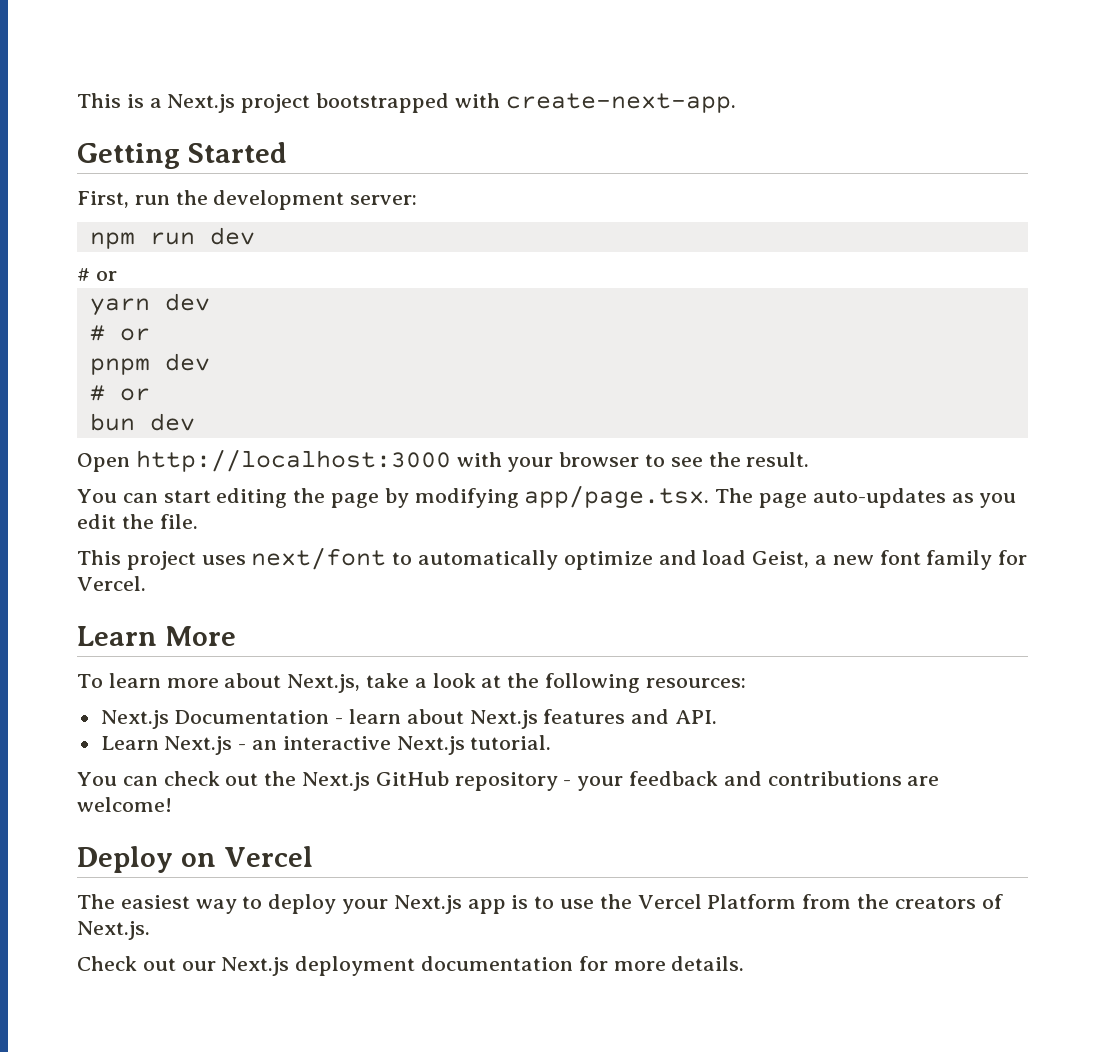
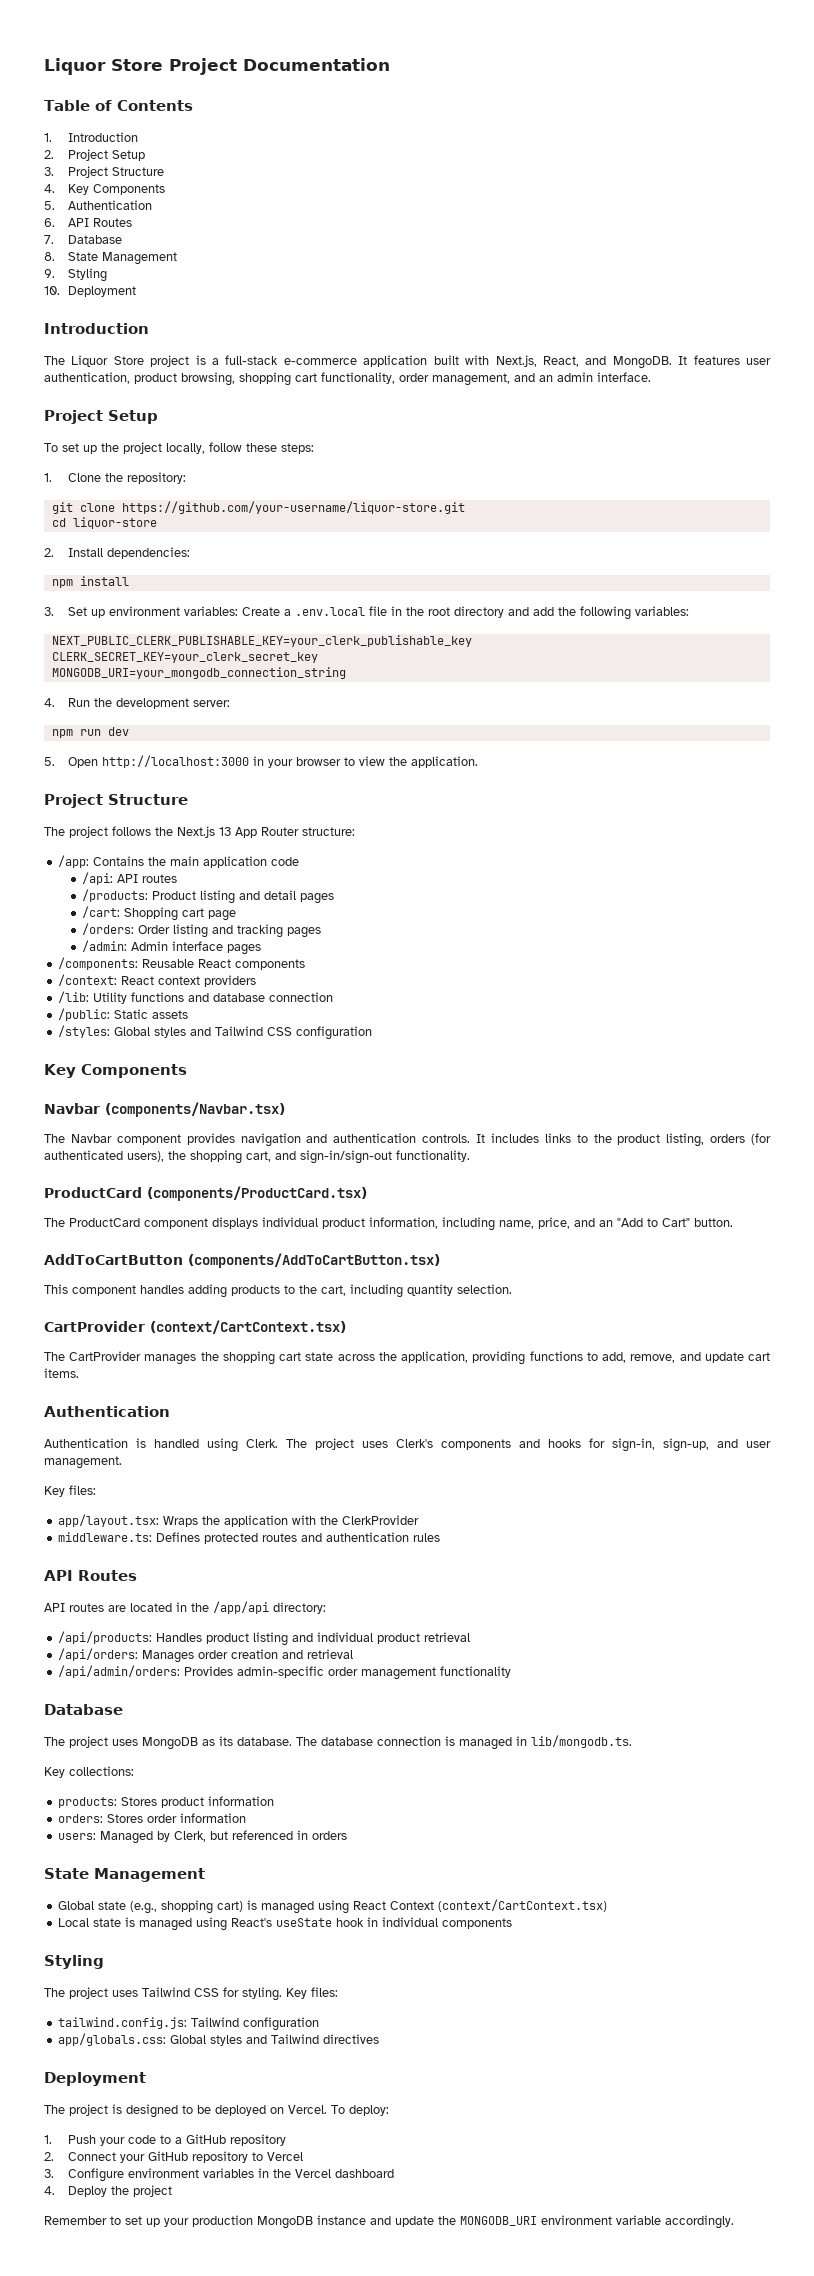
[77,93,736,113] [77,142,287,169] [77,191,170,208] This is a Next.js project bootstrapped with create-next-app. // Getting Started // First, run -> [44,58,390,75] [44,100,193,111] [44,132,138,142] [44,149,145,161] [44,166,164,178] [44,184,165,195] [44,200,152,210] [44,218,132,227] [44,235,122,244] [44,252,177,265] [44,268,107,282] [44,286,136,297] [44,323,149,334] [44,355,771,369] [44,372,651,386] [44,410,158,424] [44,442,314,454] [44,472,186,484] [51,501,465,514] [51,517,157,529] [44,547,190,559] [51,576,129,588] [44,606,689,620] [51,635,472,647] [51,652,318,663] [51,667,346,679] [44,698,90,707] Liquor Store Project Documentation // Table of Contents // 1. Introduction // 2. Project Setup // 3. Project Structure // 4. Key Components // 5. Authentication // 6. API Routes // 7. Database // 8. State Management // 9. Styling // 10. Deployment // Introduction // The Liquor Store project is a full-stack e-commerce application built with Next.js, React, and MongoDB. It features user authentication, product browsing, shopping cart functionality, order management, and an admin interface. // Project Setup // To set up the project locally, follow these steps: // 1. Clone the repository: // git clone https://github.com/your-username/liquor-store.git // cd liquor-store // 2. Install dependencies: // npm install // 3. Set up environment variables: Create a .env.local file in the root directory and add the following variables: // NEXT_PUBLIC_CLERK_PUBLISHABLE_KEY=your_clerk_publishable_key // CLERK_SECRET_KEY=your_clerk_secret_key // MONGODB_URI=your_mongodb_connection_string // 4. Run
[77,268,117,281] [89,293,210,316] [89,325,150,341] [89,353,210,375] [89,385,150,401] [89,413,195,431] # or // yarn dev // # or // pnpm dev // # or // bun dev // -> [44,757,55,766] 5.
[456,452,502,467] with -> [252,756,264,766] in
[670,452,810,467] [77,485,1017,509] [77,514,198,529] [77,547,1028,570] [77,576,146,591] [77,626,236,646] [77,673,746,693] [100,709,718,729] [100,735,552,755] [77,771,940,791] [77,797,172,812] [77,846,313,873] [77,894,1003,914] [77,921,150,940] [77,956,745,976] see the result. // You can start editing the page by modifying app/page.tsx. The page auto-updates as you edit the file. // This project uses next/font to automatically optimize and load Geist, a new font family for Vercel. // Learn More // To learn more about Next.js, take a look at the following resources: // Next.js Documentation - learn about Next.js features and API. // Learn Next.js - an interactive Next.js tutorial. // You can check out the Next.js GitHub repository - your feedback and contributions are welcome! // Deploy on Vercel // The easiest way to deploy your Next.js app is to use the Vercel Platform from the creators of Next.js. // Check out our Next.js deployment documentation for more details. -> [358,756,478,768] [44,794,188,808] [44,826,355,838] [58,855,300,868] [82,872,178,885] [82,889,335,904] [82,906,237,921] [82,923,322,938] [82,940,262,955] [58,957,306,970] [58,974,257,987] [58,991,334,1004] [58,1008,189,1021] [58,1025,373,1040] [44,1064,187,1078] [44,1102,285,1117] [44,1133,771,1147] [44,1150,470,1164] [44,1186,367,1201] [44,1217,733,1231] [44,1253,440,1268] [44,1284,512,1298] [44,1320,346,1334] [44,1351,771,1365] [44,1368,79,1378] [44,1406,170,1417] [44,1438,771,1452] [44,1456,122,1469] [44,1485,96,1497] [58,1514,420,1527] [58,1532,441,1544] [44,1570,137,1581] [44,1601,326,1614] [58,1631,471,1646] [58,1648,354,1663] [58,1665,512,1680] [44,1704,123,1715] [44,1735,632,1750] [44,1766,134,1778] [58,1796,275,1808] [58,1813,247,1823] [58,1830,348,1844] [44,1868,205,1882] [58,1899,608,1914] [58,1917,513,1931] [44,1955,104,1969] [44,1987,338,2001] [58,2017,320,2031] [58,2033,380,2046] [44,2072,146,2086] [44,2104,389,2118] [44,2134,286,2146] [44,2151,303,2163] [44,2168,394,2182] [44,2185,172,2197] [44,2215,734,2229] view the application. // Project Structure // The project follows the Next.js 13 App Router structure: // /app: Contains the main application code // /api: API routes // /products: Product listing and detail pages // /cart: Shopping cart page // /orders: Order listing and tracking pages // /admin: Admin interface pages // /components: Reusable React components // /context: React context providers // /lib: Utility functions and database connection // /public: Static assets // /styles: Global styles and Tailwind CSS configuration // Key Components // Navbar (components/Navbar.tsx) // The Navbar component provides navigation and authentication controls. It includes links to the product listing, orders (for authenticated users), the shopping cart, and sign-in/sign-out functionality. // ProductCard (components/ProductCard.tsx) // The ProductCard component displays individual product information, including name, price, and an "Add to Cart" button. // AddToCartButton (components/AddToCartButton.tsx) // This component handles adding products to the cart, including quantity selection. // CartProvider (context/CartContext.tsx) // The CartProvider manages the shopping cart state across the application, providing functions to add, remove, and update cart items. // Authentication // Authentication is handled using Clerk. The project uses Clerk's components and hooks for sign-in, sign-up, and user management. // Key files: // app/layout.tsx: Wraps the application with the ClerkProvider // middleware.ts: Defines protected routes and authentication rules // API Routes // API routes are located in the /app/api directory: // /api/products: Handles product listing and individual product retrieval // /api/orders: Manages order creation and retrieval // /api/admin/orders: Provides admin-specific order management functionality // Database // The project uses MongoDB as its database. The database connection is managed in lib/mongodb.ts. // Key collections: // products: Stores product information // orders: Stores order information // users: Managed by Clerk, but referenced in orders // State Management // Global state (e.g., shopping cart) is managed using React Context (context/CartContext.tsx) // Local state is managed using React's useState hook in individual components // Styling // The project uses Tailwind CSS for styling. Key files: // tailwind.config.js: Tailwind configuration // app/globals.css: Global styles and Tailwind directives // Deployment // The project is designed to be deployed on Vercel. To deploy: // 1. Push your code to a GitHub repository // 2. Connect your GitHub repository to Vercel // 3. Configure environment variables in the Vercel dashboard // 4. Deploy the project // Remember to set up your production MongoDB instance and update the MONGODB_URI environment variable accordingly.

